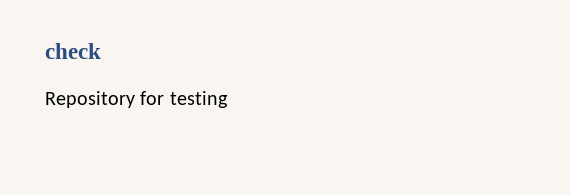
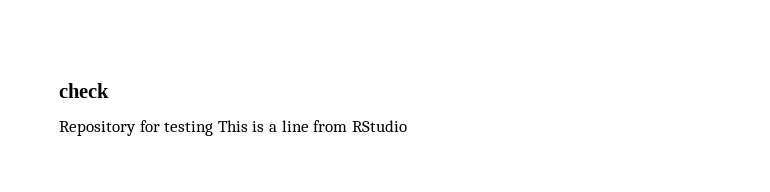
(228, 99) none -> [217,120,407,132] This is a line from RStudio

